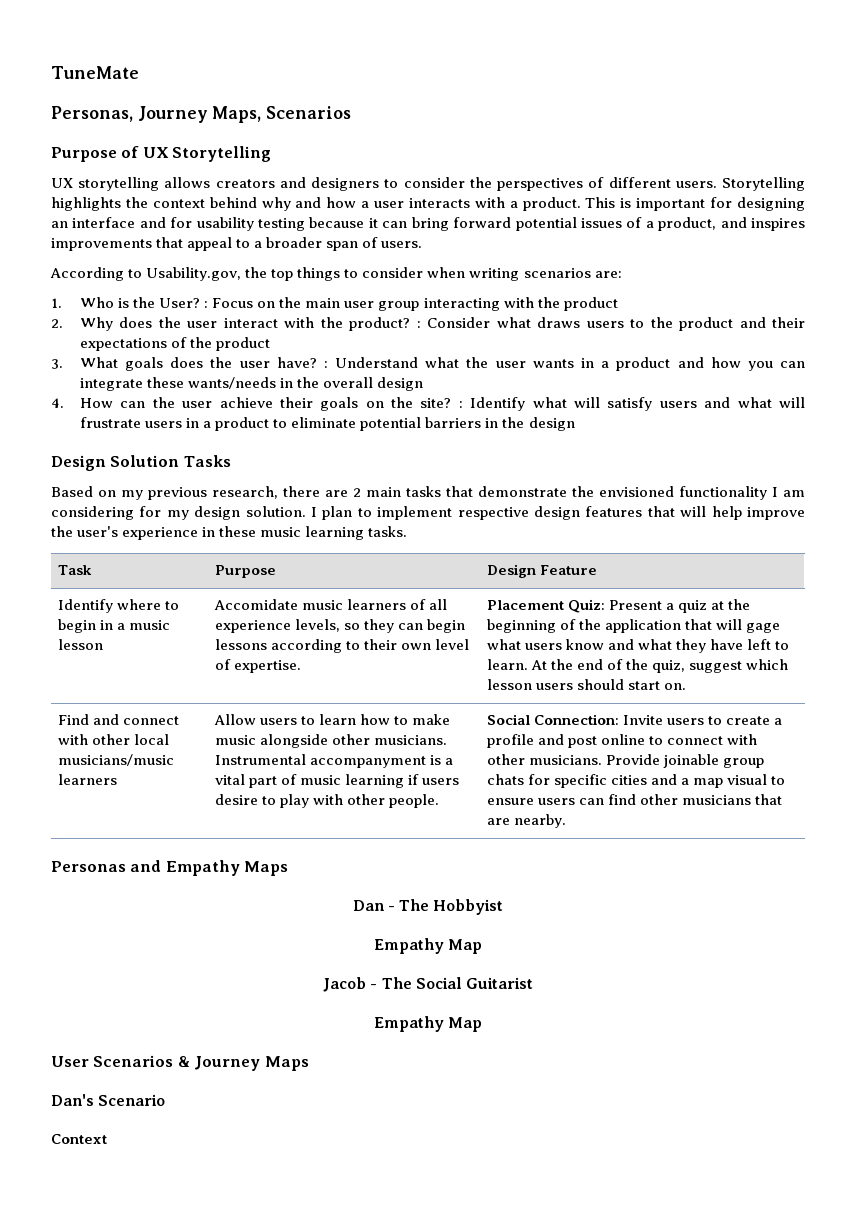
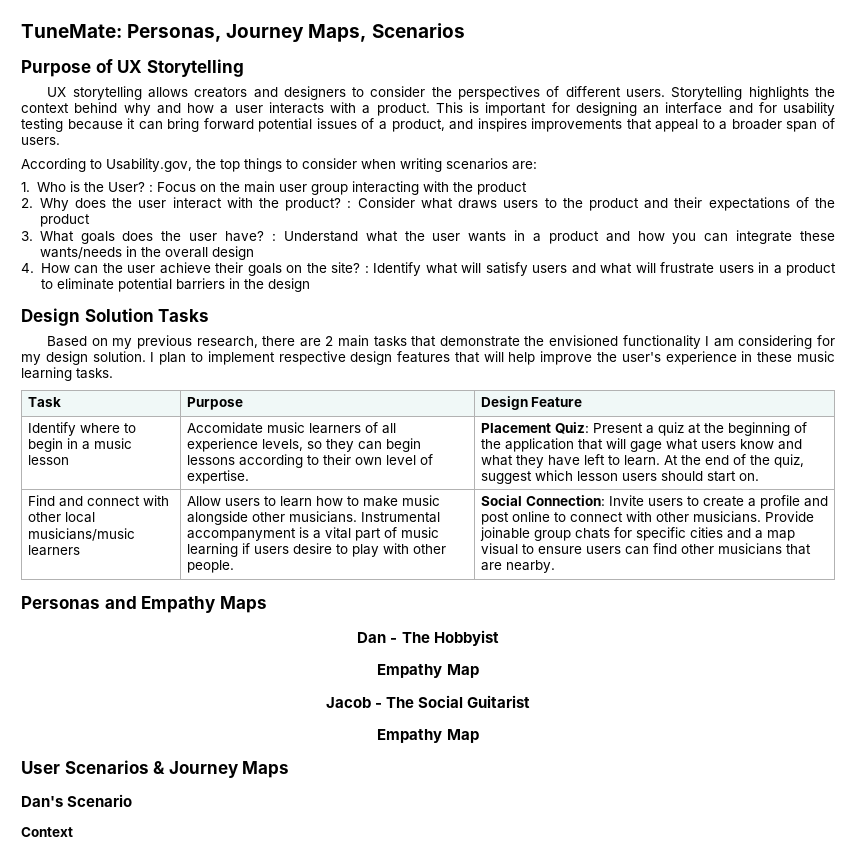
[51,66,139,79] TuneMate // -> [21,24,122,38] TuneMate:

